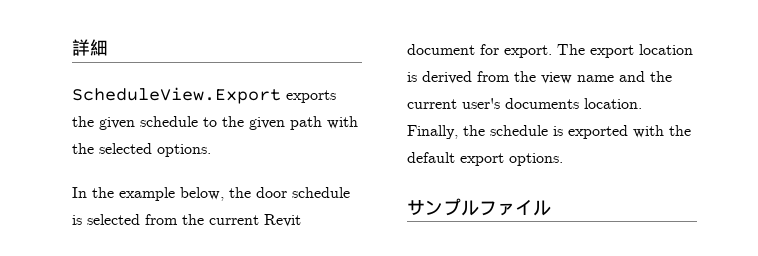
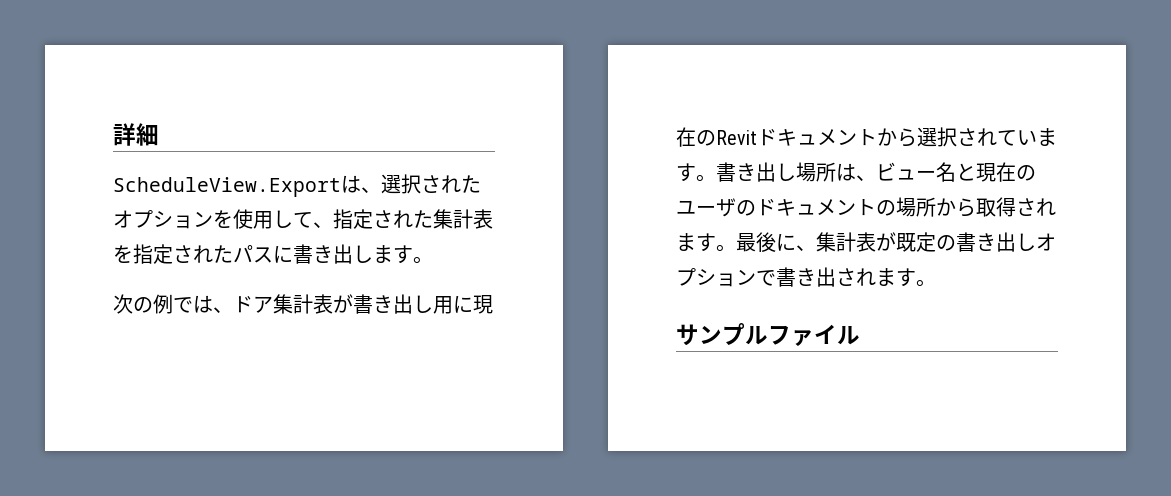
[286,90,336,103] [72,116,358,130] [72,143,211,157] [72,187,350,201] [72,214,301,227] [407,44,693,58] [407,71,672,84] [407,98,642,109] [407,125,691,139] [407,152,563,166] exports the given schedule to the given path with the selected options. // In the example below, the door schedule is selected from the current Revit document for export. The export location is derived from the view name and the current user's documents location. Finally, the schedule is exported with the default export options. -> [341,174,481,194] [113,209,493,229] [113,244,433,264] [113,294,493,314] [676,127,1057,147] [676,162,1036,182] [676,197,1056,217] [676,232,1056,252] [676,267,936,287] は、選択されたオプションを使用して、指定された集計表を指定されたパスに書き出します。 // 次の例では、ドア集計表が書き出し用に現在のRevitドキュメントから選択されています。書き出し場所は、ビュー名と現在のユーザのドキュメントの場所から取得されます。最後に、集計表が既定の書き出しオプションで書き出されます。

